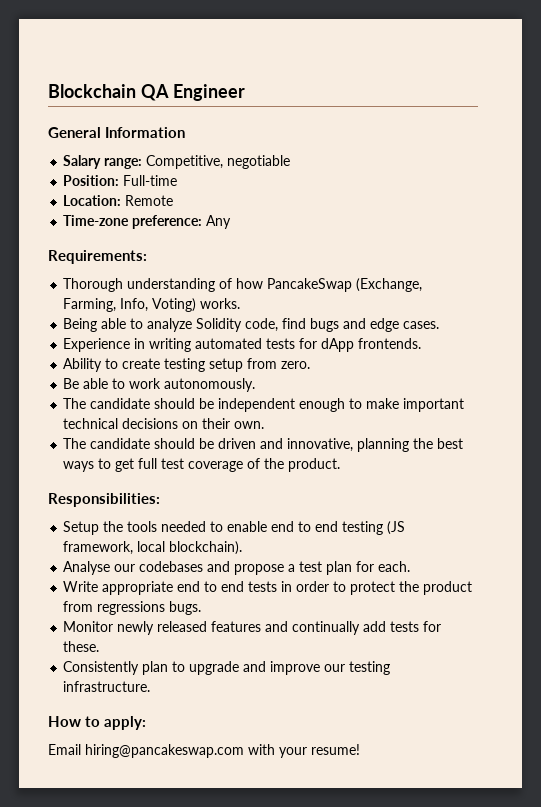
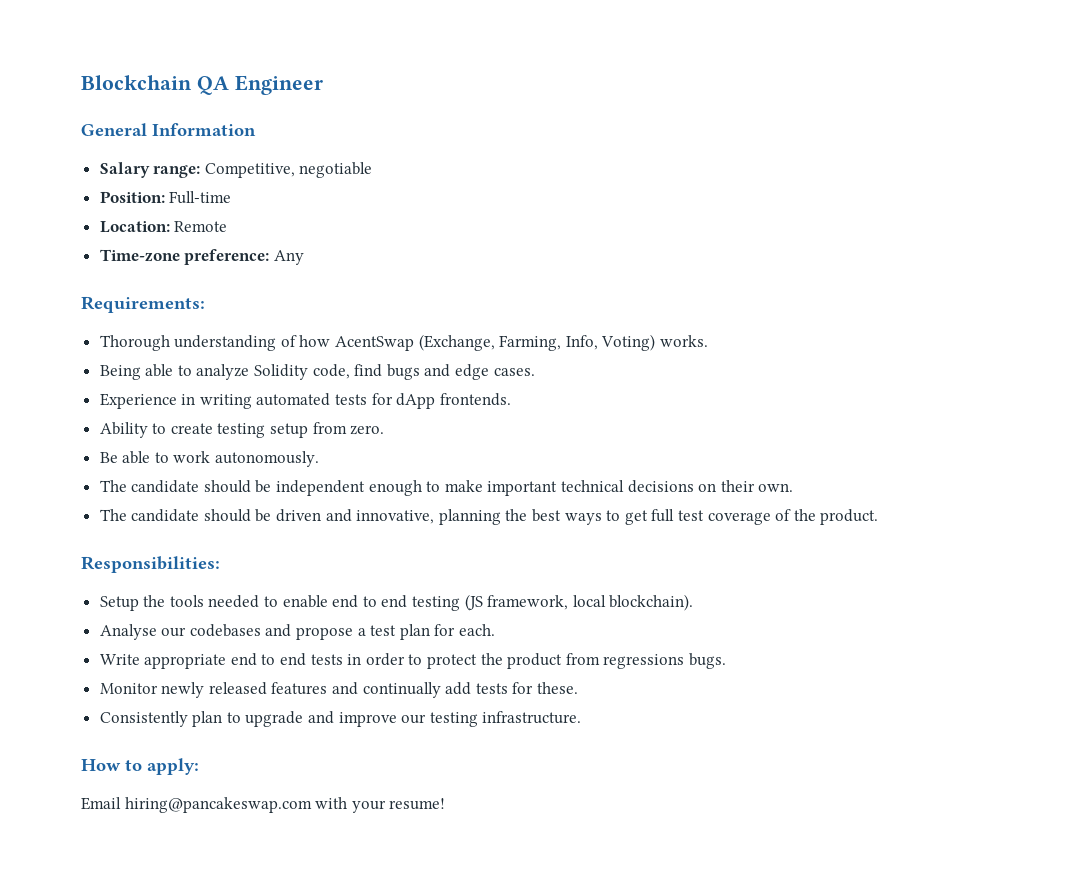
[267,278,353,292] PancakeSwap -> [335,336,415,351] AcentSwap

